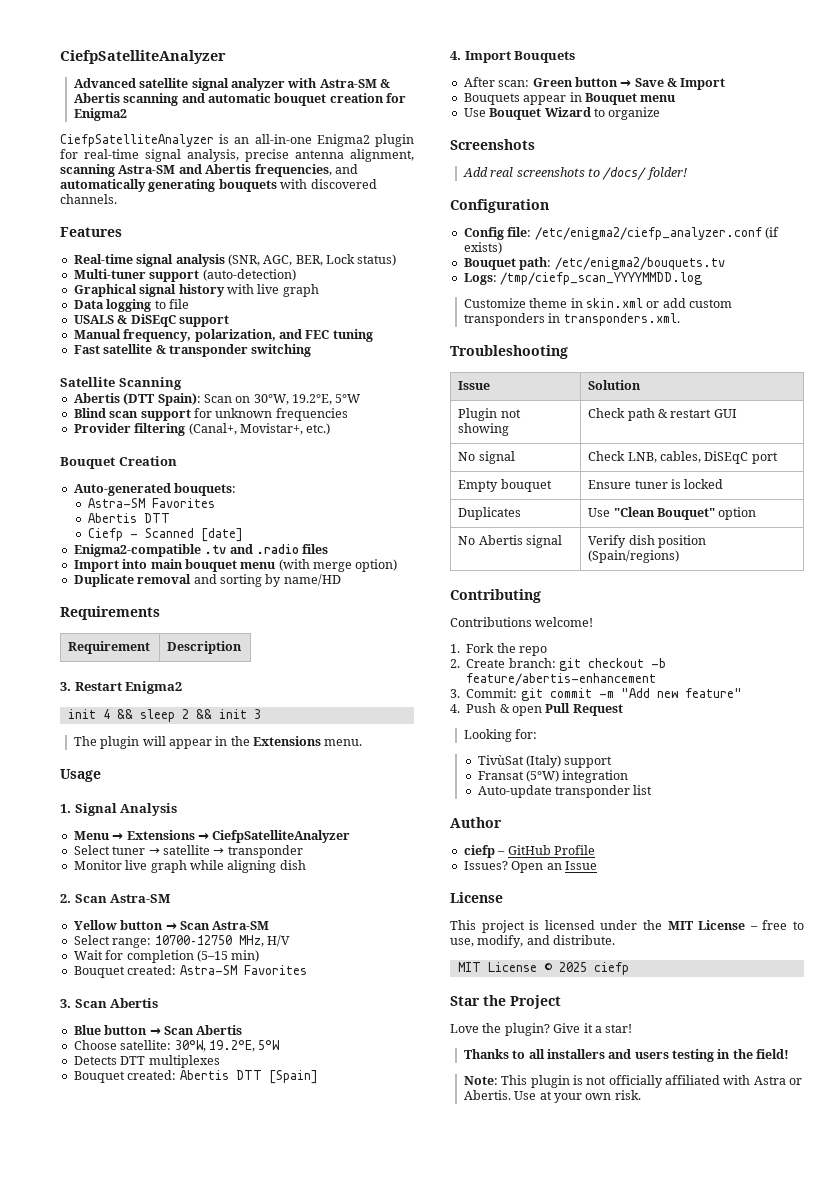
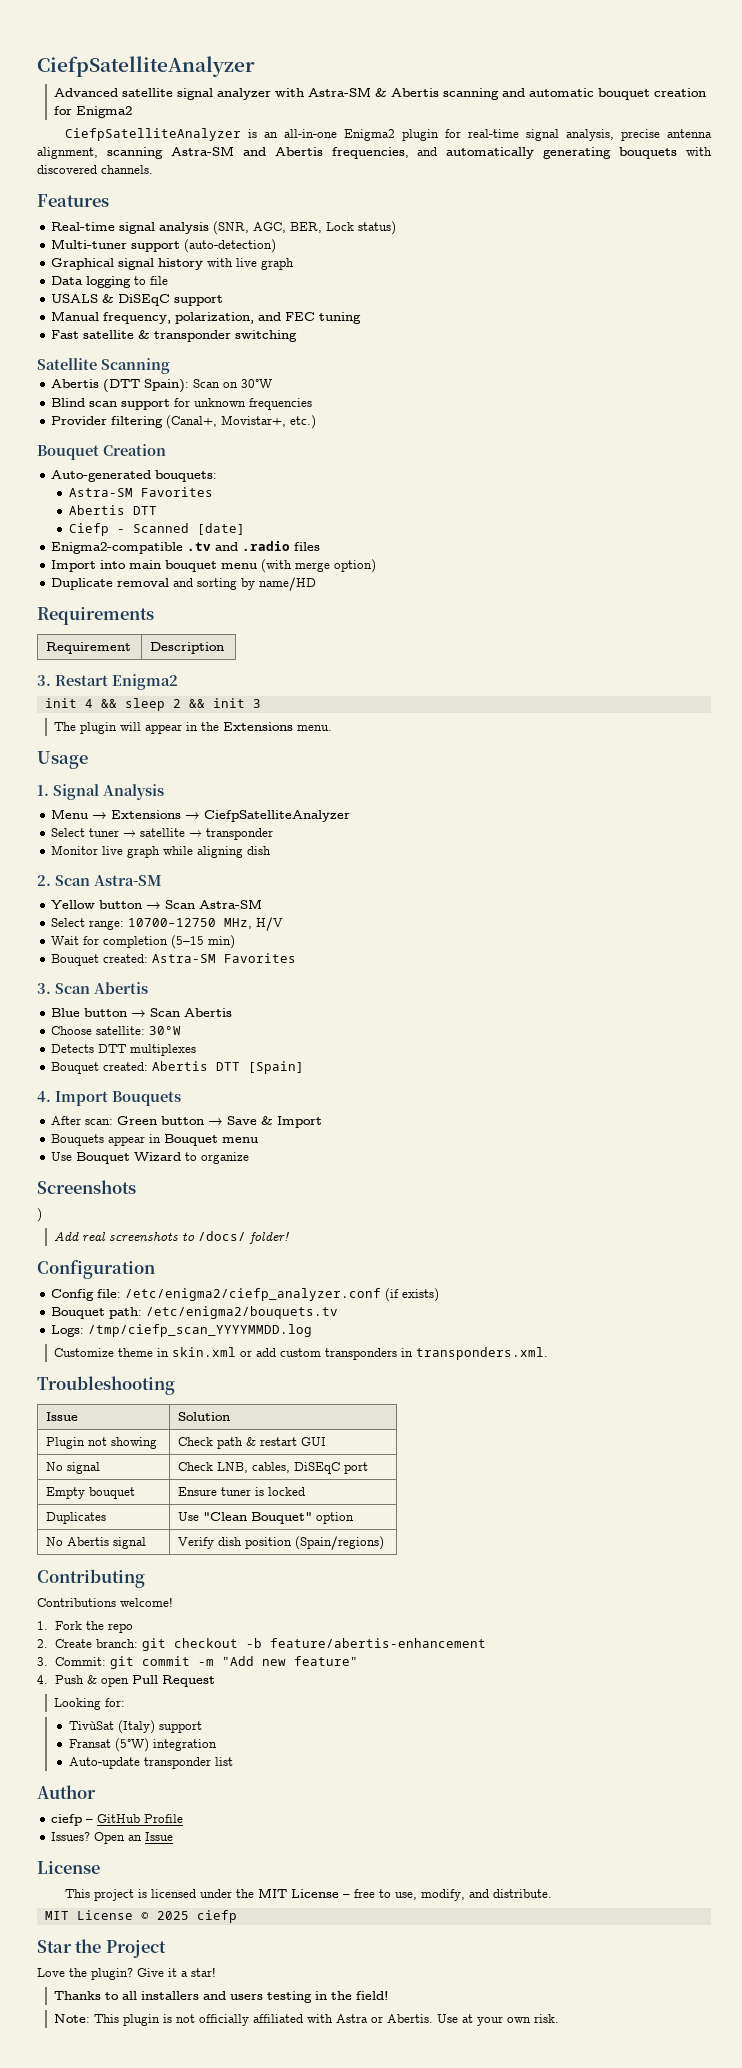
[253,394,361,405] 30°W, 19.2°E, 5°W -> [241,379,273,388] 30°W
[174,1040,280,1052] 30°W, 19.2°E, 5°W -> [149,1026,182,1035] 30°W
(535, 144) none -> [37,1208,42,1222] // )

